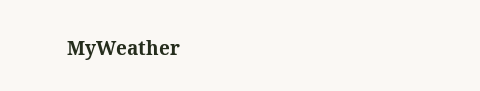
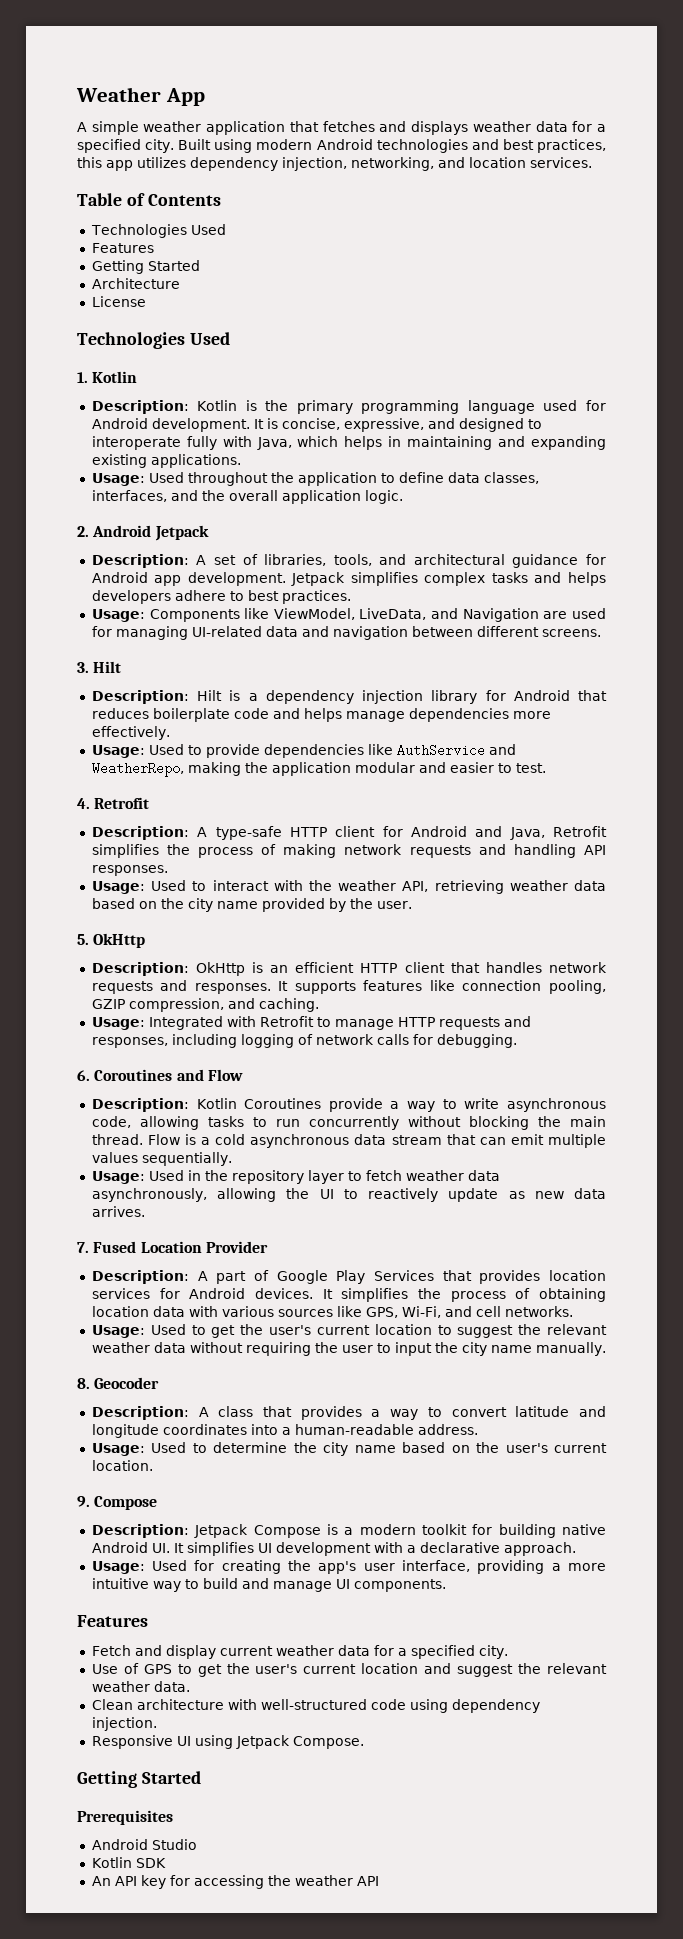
[67,40,180,60] MyWeather -> [76,87,205,106] [77,121,607,135] [77,139,606,153] [77,157,592,171] [77,193,221,206] [90,224,226,238] [91,243,154,253] [91,260,200,274] [91,278,180,289] [91,296,146,307] [77,332,230,349] [77,371,138,383] [91,400,606,414] [91,418,542,432] [91,436,606,450] [91,454,241,468] [91,472,539,486] [91,490,403,504] [77,525,209,541] [91,554,606,568] [91,572,606,586] [91,590,351,604] [91,608,606,622] [91,626,601,640] [77,661,122,673] [91,690,607,704] [91,708,551,722] [91,726,170,740] [91,744,516,758] [91,762,546,777] [77,797,150,809] [91,826,608,840] [91,844,606,858] [91,865,168,876] [91,880,606,894] [91,898,412,912] [77,933,146,948] [91,962,607,976] [91,980,606,994] [91,998,319,1012] [91,1016,531,1030] [91,1034,517,1048] [77,1069,243,1081] [91,1098,606,1112] [91,1116,606,1130] [91,1134,607,1148] [91,1152,232,1166] [91,1170,500,1184] [91,1188,606,1202] [91,1206,145,1217] [77,1241,268,1253] [91,1270,606,1284] [91,1288,606,1302] [91,1306,573,1318] [91,1324,607,1338] [91,1342,606,1356] [77,1377,160,1389] [91,1406,606,1420] [91,1424,478,1438] [91,1442,607,1456] [91,1460,153,1471] [77,1496,158,1510] [91,1524,607,1538] [91,1542,576,1556] [91,1560,606,1574] [91,1578,446,1592] [77,1615,148,1627] [91,1645,508,1659] [91,1663,607,1677] [91,1681,190,1692] [91,1699,540,1713] [91,1717,157,1731] [91,1735,364,1749] [77,1771,201,1788] [77,1810,173,1825] [91,1839,197,1850] [91,1857,166,1868] [91,1875,379,1889] Weather App // A simple weather application that fetches and displays weather data for a specified city. Built using modern Android technologies and best practices, this app utilizes dependency injection, networking, and location services. // Table of Contents // Technologies Used // Features // Getting Started // Architecture // License // Technologies Used // 1. Kotlin // Description: Kotlin is the primary programming language used for Android development. It is concise, expressive, and designed to interoperate fully with Java, which helps in maintaining and expanding existing applications. // Usage: Used throughout the application to define data classes, interfaces, and the overall application logic. // 2. Android Jetpack // Description: A set of libraries, tools, and architectural guidance for Android app development. Jetpack simplifies complex tasks and helps developers adhere to best practices. // Usage: Components like ViewModel, LiveData, and Navigation are used for managing UI-related data and navigation between different screens. // 3. Hilt // Description: Hilt is a dependency injection library for Android that reduces boilerplate code and helps manage dependencies more effectively. // Usage: Used to provide dependencies like AuthService and WeatherRepo, making the application modular and easier to test. // 4. Retrofit // Description: A type-safe HTTP client for Android and Java, Retrofit simplifies the process of making network requests and handling API responses. // Usage: Used to interact with the weather API, retrieving weather data based on the city name provided by the user. // 5. OkHttp // Description: OkHttp is an efficient HTTP client that handles network requests and responses. It supports features like connection pooling, GZIP compression, and caching. // Usage: Integrated with Retrofit to manage HTTP requests and responses, including logging of network calls for debugging. // 6. Coroutines and Flow // Description: Kotlin Coroutines provide a way to write asynchronous code, allowing tasks to run concurrently without blocking the main thread. Flow is a cold asynchronous data stream that can emit multiple values sequentially. // Usage: Used in the repository layer to fetch weather data asynchronously, allowing the UI to reactively update as new data arrives. // 7. Fused Location Provider // Description: A part of Google Play Services that provides location services for Android devices. It simplifies the process of obtaining location data with various sources like GPS, Wi-Fi, and cell networks. // Usage: Used to get the user's current location to suggest the relevant weather data without requiring the user to input the city name manually. // 8. Geocoder // Description: A class that provides a way to convert latitude and longitude coordinates into a human-readable address. // Usage: Used to determine the city name based on the user's current location. // 9. Compose // Description: Jetpack Compose is a modern toolkit for building native Android UI. It simplifies UI development with a declarative approach. // Usage: Used for creating the app's user interface, providing a more intuitive way to build and manage UI components. // Features // Fetch and display current weather data for a specified city. // Use of GPS to get the user's current location and suggest the relevant weather data. // Clean architecture with well-structured code using dependency injection. // Responsive UI using Jetpack Compose. // Getting Started // Prerequisites // Android Studio // Kotlin SDK // An API key for accessing the weather API

